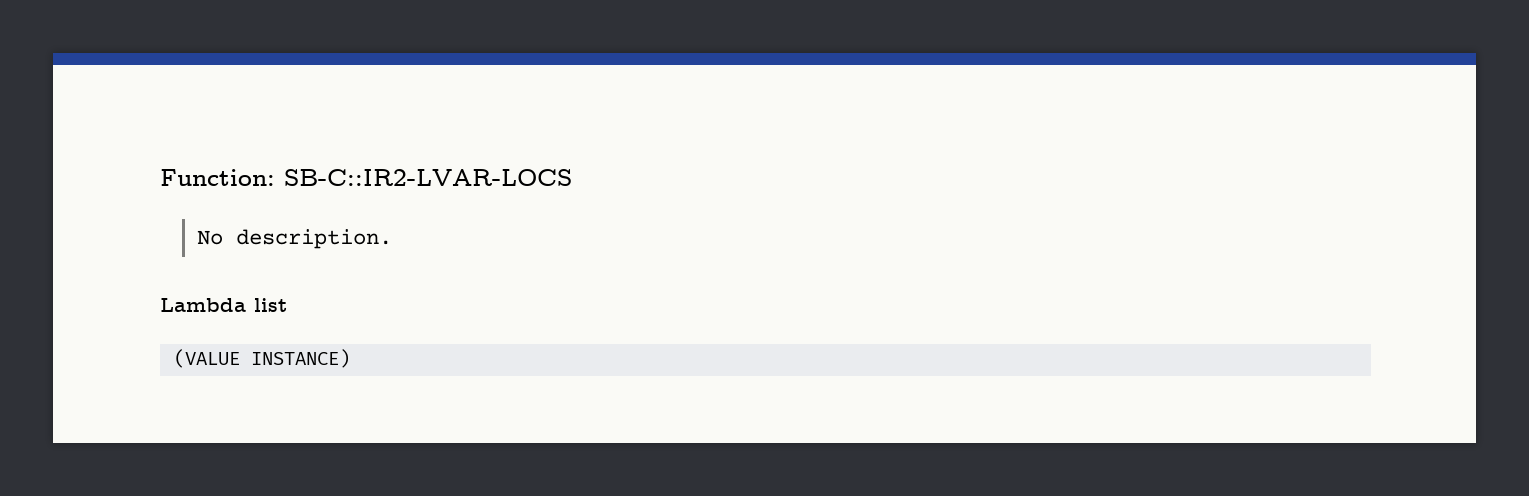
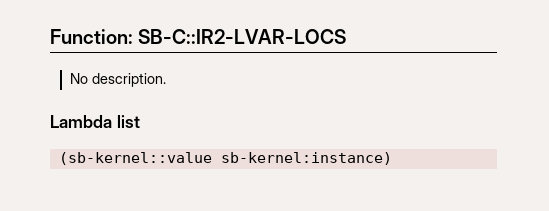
[173,349,350,368] (VALUE INSTANCE) -> [58,152,392,165] (sb-kernel::value sb-kernel:instance)

